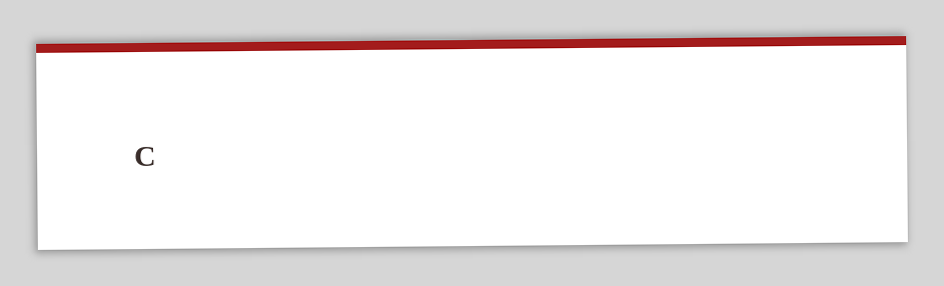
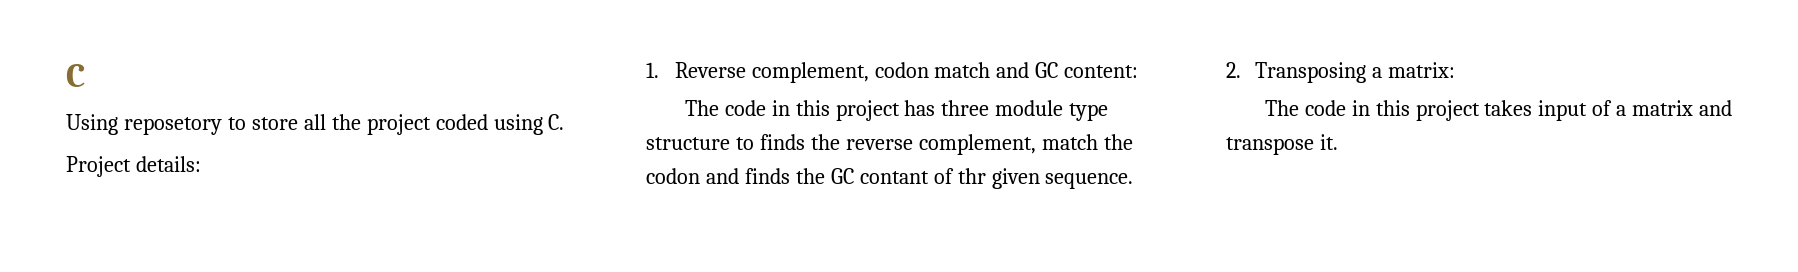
(157, 156) none -> [66,114,565,135] [66,156,201,177] [646,62,1139,83] [684,100,1109,121] [646,134,1133,155] [646,168,1134,189] [1226,62,1455,83] [1264,100,1733,121] [1226,134,1338,155] // Using reposetory to store all the project coded using C. // Project details: // 1. Reverse complement, codon match and GC content: // The code in this project has three module type structure to finds the reverse complement, match the codon and finds the GC contant of thr given sequence. // 2. Transposing a matrix: // The code in this project takes input of a matrix and transpose it.

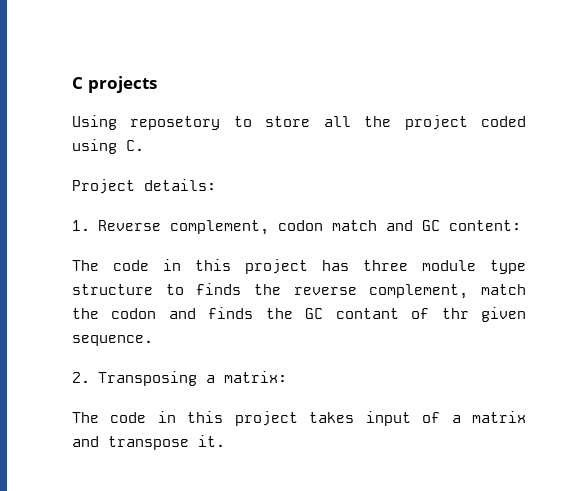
(85, 75) none -> [87,76,157,93] projects

